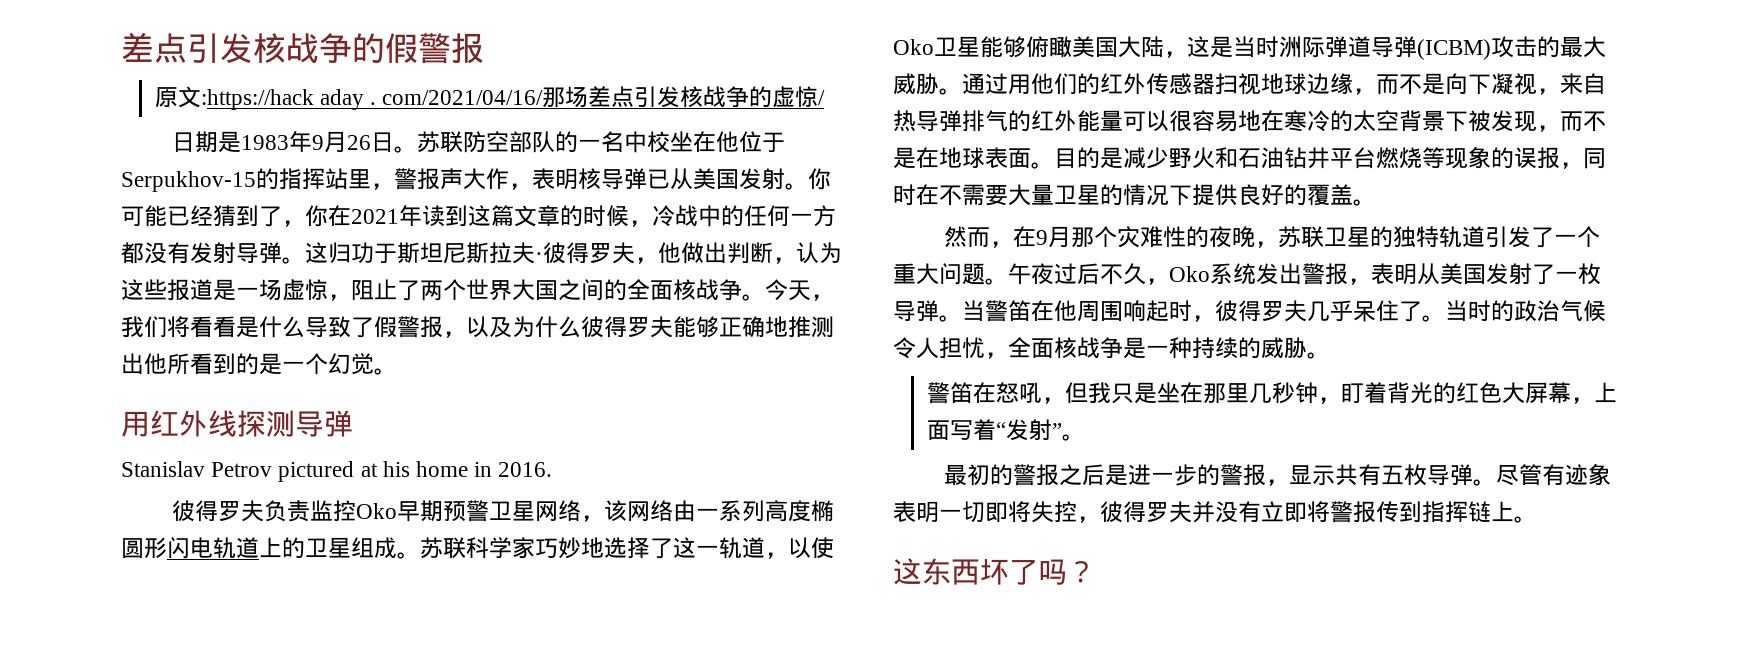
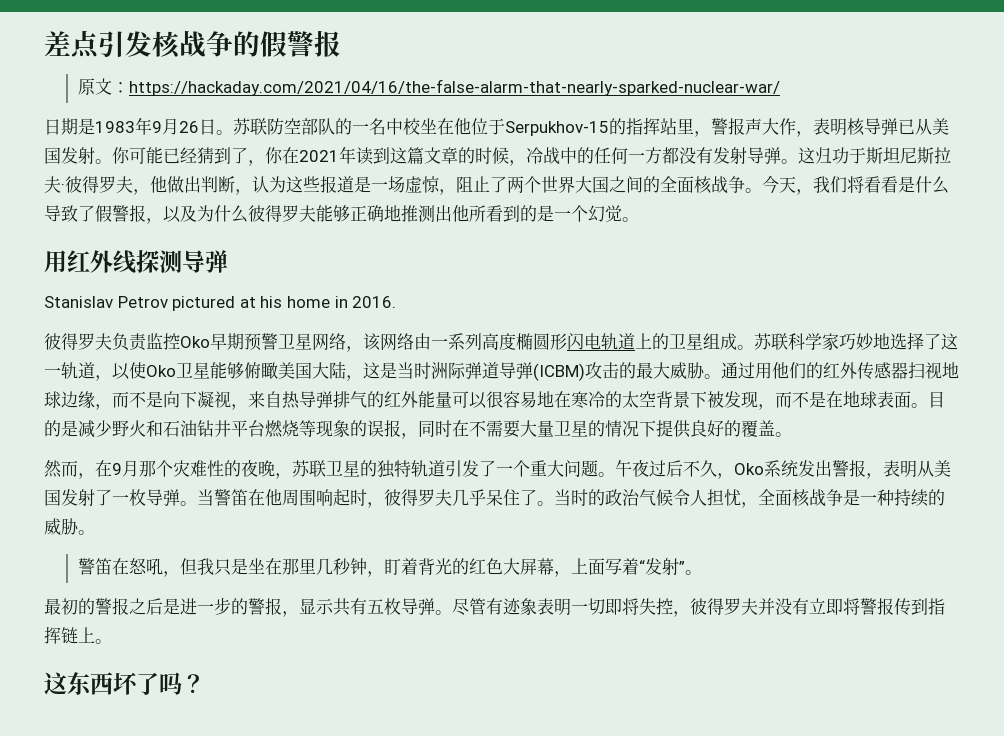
[200,86,826,110] :https://hack aday . com/2021/04/16/那场差点引发核战争的虚惊/ -> [111,79,780,96] ：https://hackaday.com/2021/04/16/the-false-alarm-that-nearly-sparked-nuclear-war/

